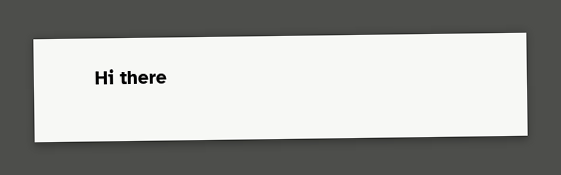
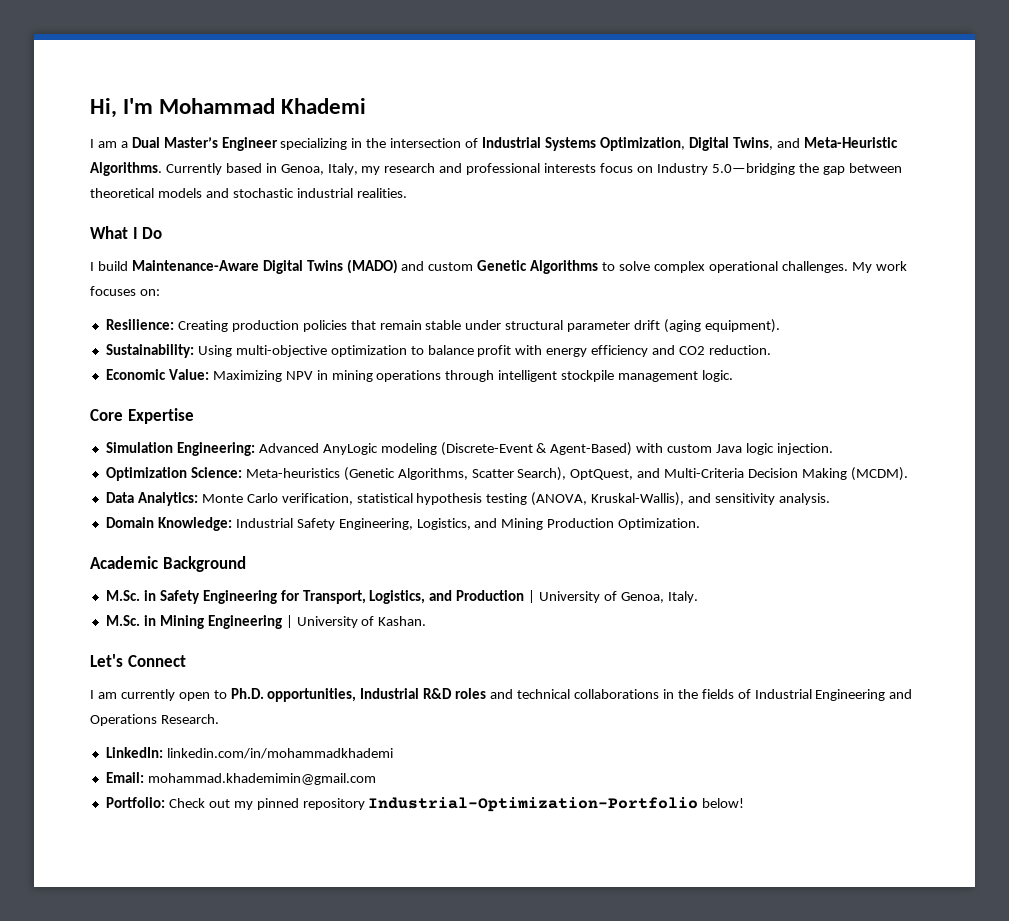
[94,69,167,85] Hi there -> [90,98,367,118] [90,137,898,151] [90,162,902,176] [90,188,407,198] [90,226,163,239] [90,259,907,274] [90,286,160,296] [105,319,780,333] [105,344,771,358] [105,369,734,382] [90,408,194,424] [105,442,833,456] [105,467,908,481] [105,492,830,506] [105,517,701,531] [90,556,246,572] [105,590,698,604] [105,615,427,629] [90,654,186,667] [90,688,913,702] [90,714,219,726] [105,747,393,759] [105,772,376,785] [105,797,745,812] Hi, I'm Mohammad Khademi // I am a Dual Master’s Engineer specializing in the intersection of Industrial Systems Optimization, Digital Twins, and Meta-Heuristic Algorithms. Currently based in Genoa, Italy, my research and professional interests focus on Industry 5.0—bridging the gap between theoretical models and stochastic industrial realities. // What I Do // I build Maintenance-Aware Digital Twins (MADO) and custom Genetic Algorithms to solve complex operational challenges. My work focuses on: // Resilience: Creating production policies that remain stable under structural parameter drift (aging equipment). // Sustainability: Using multi-objective optimization to balance profit with energy efficiency and CO2 reduction. // Economic Value: Maximizing NPV in mining operations through intelligent stockpile management logic. // Core Expertise // Simulation Engineering: Advanced AnyLogic modeling (Discrete-Event & Agent-Based) with custom Java logic injection. // Optimization Science: Meta-heuristics (Genetic Algorithms, Scatter Search), OptQuest, and Multi-Criteria Decision Making (MCDM). // Data Analytics: Monte Carlo verification, statistical hypothesis testing (ANOVA, Kruskal-Wallis), and sensitivity analysis. // Domain Knowledge: Industrial Safety Engineering, Logistics, and Mining Production Optimization. // Academic Background // M.Sc. in Safety Engineering for Transport, Logistics, and Production | University of Genoa, Italy. // M.Sc. in Mining Engineering | University of Kashan. // Let's Connect // I am currently open to Ph.D. opportunities, Industrial R&D roles and technical collaborations in the fields of Industrial Engineering and Operations Research. // LinkedIn: linkedin.com/in/mohammadkhademi // Email: mohammad.khademimin@gmail.com // Portfolio: Check out my pinned repository Industrial-Optimization-Portfolio below!

